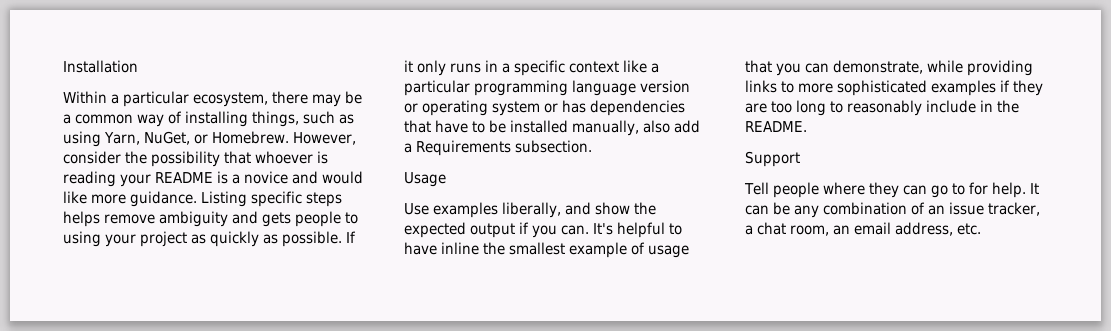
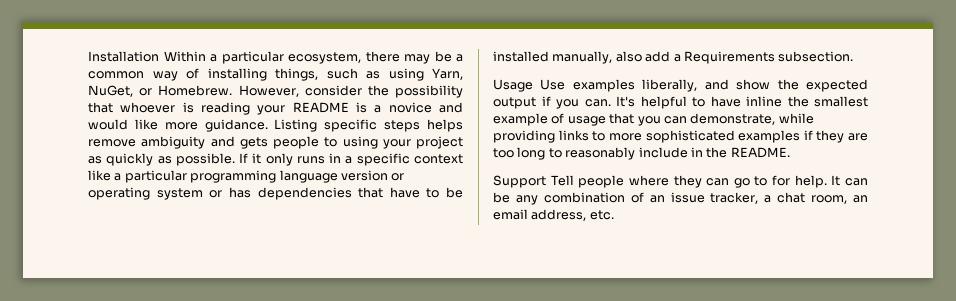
(138, 66) // -> (159, 56) none
(446, 179) // -> (533, 85) none
(800, 159) // -> (546, 181) none

